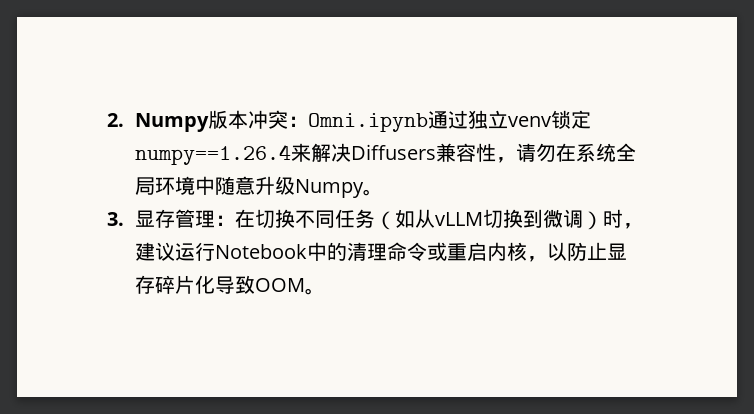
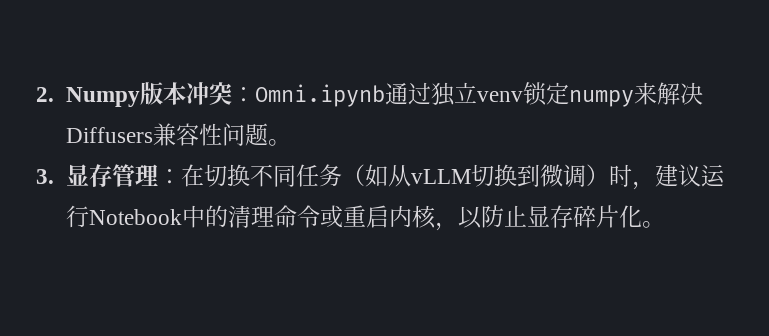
[135,144,292,165] numpy==1.26.4 -> [568,90,634,107] numpy
[496,143,637,163] [135,176,365,198] ，请勿在系统全局环境中随意升级Numpy -> [221,123,268,146] 问题
[215,275,306,294] 导致OOM -> (642, 216) none

